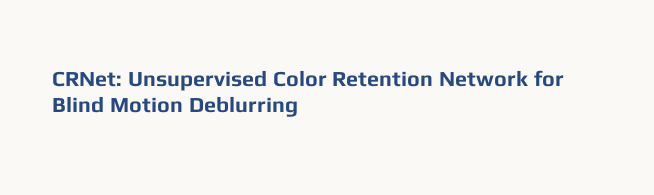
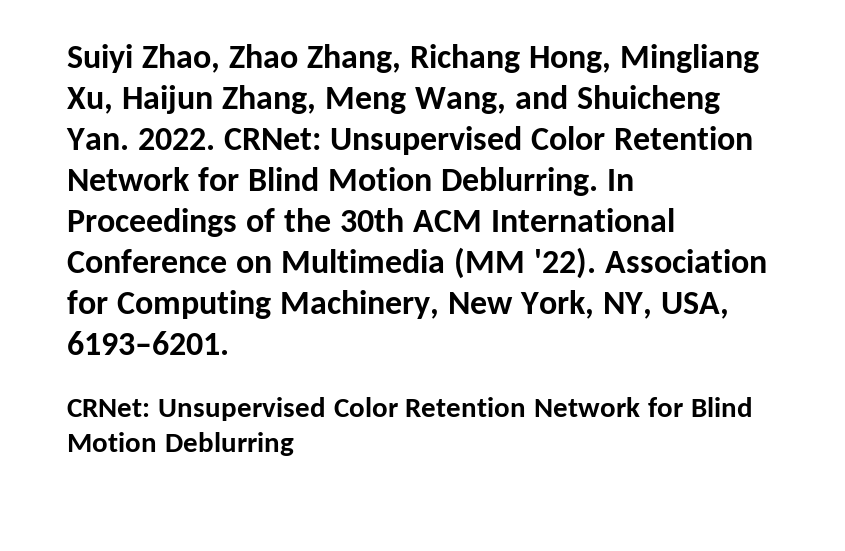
(52, 79) none -> [67,44,760,73] [67,85,721,114] [66,126,754,155] [67,167,635,196] [67,208,676,237] [67,247,768,279] [67,290,730,319] [67,331,229,355] Suiyi Zhao, Zhao Zhang, Richang Hong, Mingliang Xu, Haijun Zhang, Meng Wang, and Shuicheng Yan. 2022. CRNet: Unsupervised Color Retention Network for Blind Motion Deblurring. In Proceedings of the 30th ACM International Conference on Multimedia (MM '22). Association for Computing Machinery, New York, NY, USA, 6193–6201. //

